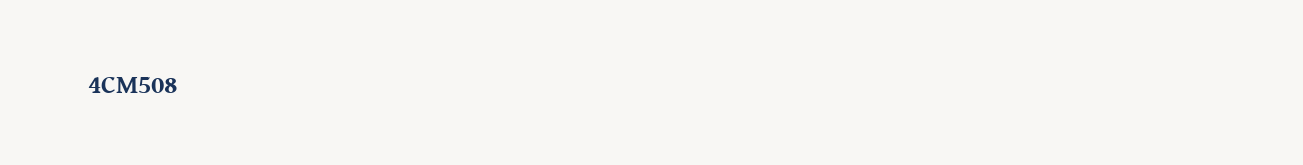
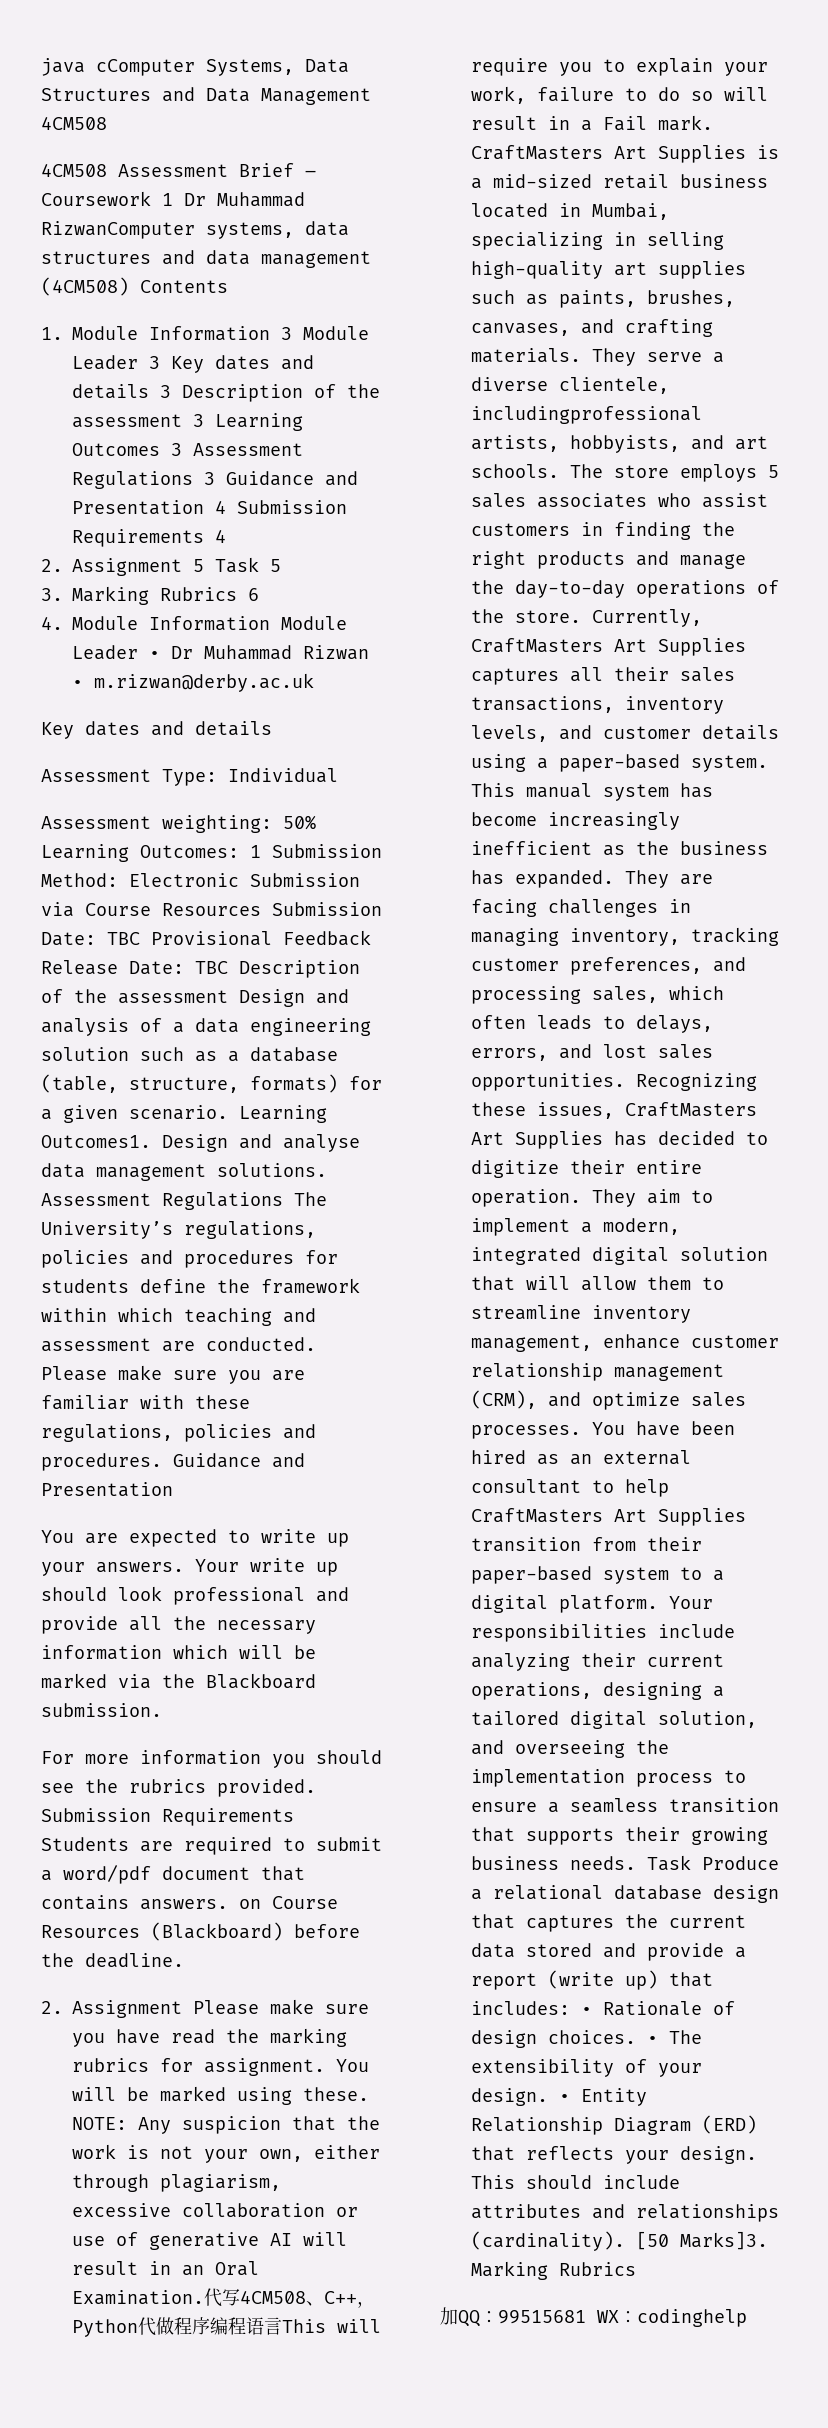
[88,76,177,93] 4CM508 -> [41,58,349,76] [41,87,371,105] [41,117,107,130] [41,163,316,177] [41,191,305,207] [41,221,349,239] [41,250,371,268] [41,277,228,296] [41,326,369,341] [72,355,314,373] [72,384,380,402] [72,413,303,431] [72,443,303,456] [72,471,358,489] [72,500,347,515] [72,529,226,547] [41,557,281,576] [41,586,259,605] [41,616,347,631] [72,645,369,660] [72,673,314,692] [41,721,272,739] [41,768,338,786] [41,815,316,833] [41,844,382,862] [41,873,360,887] [41,902,382,917] [41,930,371,946] [41,960,360,978] [41,989,349,1007] [41,1018,371,1036] [41,1047,338,1062] [41,1074,382,1093] [41,1105,327,1123] [41,1134,360,1152] [41,1163,327,1181] [41,1192,327,1210] [41,1221,316,1239] [41,1250,338,1268] [41,1278,360,1294] [41,1308,316,1326] [41,1337,316,1352] [41,1365,305,1384] [41,1395,250,1410] [41,1424,316,1442] [41,1453,305,1471] [41,1482,173,1497] [41,1529,349,1547] [41,1558,338,1576] [41,1586,349,1605] [41,1616,316,1634] [41,1645,316,1660] [41,1673,316,1689] [41,1703,162,1717] [41,1750,382,1768] [41,1779,316,1797] [41,1808,294,1826] [41,1837,382,1855] [41,1865,305,1884] [41,1895,338,1910] [41,1922,360,1941] [41,1953,184,1968] [41,1999,369,2018] [72,2028,347,2047] [72,2058,369,2076] [72,2086,369,2105] [72,2116,380,2134] [72,2144,380,2163] [72,2174,281,2192] [72,2203,358,2218] [72,2232,347,2250] [72,2261,259,2276] [72,2288,375,2308] [72,2317,381,2337] [471,58,768,76] [471,86,768,104] [471,115,713,131] [471,145,779,163] [471,174,768,189] [471,203,669,220] [471,232,724,250] [471,261,746,279] [471,290,735,308] [471,319,713,337] [471,348,724,366] [471,377,669,394] [471,406,702,424] [471,435,768,453] [471,464,779,482] [471,493,768,508] [471,522,735,540] [471,551,746,569] [471,580,779,598] [471,609,702,627] [471,638,746,656] [471,667,735,685] [471,696,724,714] [471,725,779,742] [471,754,768,772] [471,783,713,801] [471,812,680,830] [471,841,768,856] [471,870,713,888] [471,899,691,917] [471,927,779,946] [471,957,746,975] [471,986,724,1004] [471,1015,713,1033] [471,1044,713,1061] [471,1073,757,1091] [471,1102,757,1119] [471,1131,768,1149] [471,1160,702,1178] [471,1189,713,1207] [471,1218,680,1236] [471,1247,768,1265] [471,1276,724,1291] [471,1305,691,1323] [471,1334,779,1352] [471,1363,724,1381] [471,1390,746,1410] [471,1421,735,1439] [471,1450,691,1465] [471,1479,669,1497] [471,1508,746,1526] [471,1537,702,1552] [471,1566,724,1584] [471,1595,713,1613] [471,1624,735,1642] [471,1653,724,1671] [471,1682,724,1700] [471,1711,757,1729] [471,1740,669,1758] [471,1769,746,1787] [471,1798,779,1813] [471,1827,768,1845] [471,1855,779,1871] [471,1885,779,1903] [471,1914,746,1932] [471,1943,746,1961] [471,1970,713,1990] [471,2001,735,2016] [471,2030,702,2048] [471,2059,702,2077] [471,2088,647,2106] [471,2115,757,2135] [471,2146,757,2164] [471,2175,680,2189] [471,2204,779,2222] [471,2231,768,2251] [471,2261,636,2280] [440,2307,747,2327] java cComputer Systems, Data Structures and Data Management 4CM508 // 4CM508 Assessment Brief – Coursework 1 Dr Muhammad RizwanComputer systems, data structures and data management (4CM508) Contents // 1. Module Information 3 Module Leader 3 Key dates and details 3 Description of the assessment 3 Learning Outcomes 3 Assessment Regulations 3 Guidance and Presentation 4 Submission Requirements 4 // 2. Assignment 5 Task 5 // 3. Marking Rubrics 6 // 4. Module Information Module Leader • Dr Muhammad Rizwan • m.rizwan@derby.ac.uk // Key dates and details // Assessment Type: Individual // Assessment weighting: 50% Learning Outcomes: 1 Submission Method: Electronic Submission via Course Resources Submission Date: TBC Provisional Feedback Release Date: TBC Description of the assessment Design and analysis of a data engineering solution such as a database (table, structure, formats) for a given scenario. Learning Outcomes1. Design and analyse data management solutions. Assessment Regulations The University’s regulations, policies and procedures for students define the framework within which teaching and assessment are conducted. Please make sure you are familiar with these regulations, policies and procedures. Guidance and Presentation // You are expected to write up your answers. Your write up should look professional and provide all the necessary information which will be marked via the Blackboard submission. // For more information you should see the rubrics provided. Submission Requirements Students are required to submit a word/pdf document that contains answers. on Course Resources (Blackboard) before the deadline. // 2. Assignment Please make sure you have read the marking rubrics for assignment. You will be marked using these. NOTE: Any suspicion that the work is not your own, either through plagiarism, excessive collaboration or use of generative AI will result in an Oral Examination.代写4CM508、C++，Python代做程序编程语言This will require you to explain your work, failure to do so will result in a Fail mark. CraftMasters Art Supplies is a mid-sized retail business located in Mumbai, specializing in selling high-quality art supplies such as paints, brushes, canvases, and crafting materials. They serve a diverse clientele, includingprofessional artists, hobbyists, and art schools. The store employs 5 sales associates who assist customers in finding the right products and manage the day-to-day operations of the store. Currently, CraftMasters Art Supplies captures all their sales transactions, inventory levels, and customer details using a paper-based system. This manual system has become increasingly inefficient as the business has expanded. They are facing challenges in managing inventory, tracking customer preferences, and processing sales, which often leads to delays, errors, and lost sales opportunities. Recognizing these issues, CraftMasters Art Supplies has decided to digitize their entire operation. They aim to implement a modern, integrated digital solution that will allow them to streamline inventory management, enhance customer relationship management (CRM), and optimize sales processes. You have been hired as an external consultant to help CraftMasters Art Supplies transition from their paper-based system to a digital platform. Your responsibilities include analyzing their current operations, designing a tailored digital solution, and overseeing the implementation process to ensure a seamless transition that supports their growing business needs. Task Produce a relational database design that captures the current data stored and provide a report (write up) that includes: • Rationale of design choices. • The extensibility of your design. • Entity Relationship Diagram (ERD) that reflects your design. This should include attributes and relationships (cardinality). [50 Marks]3. Marking Rubrics // 加QQ：99515681 WX：codinghelp

